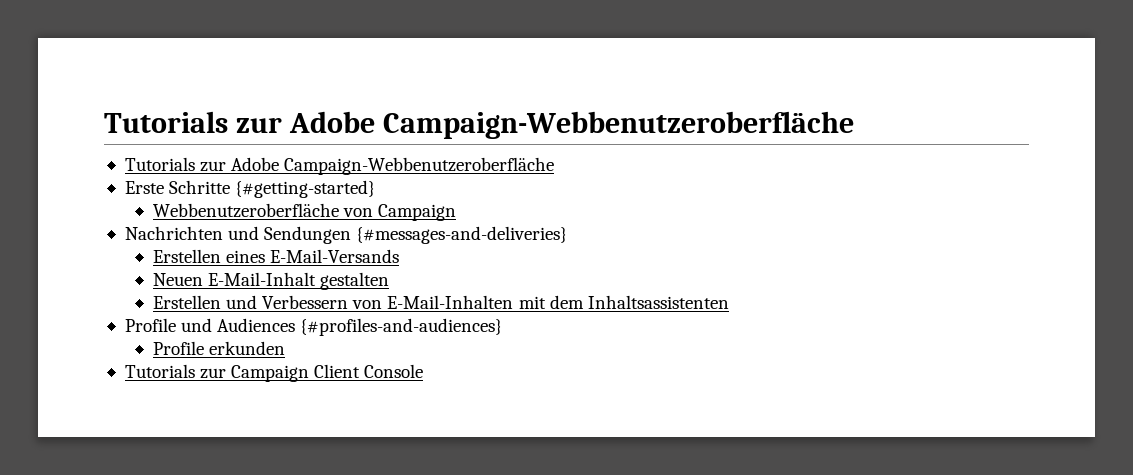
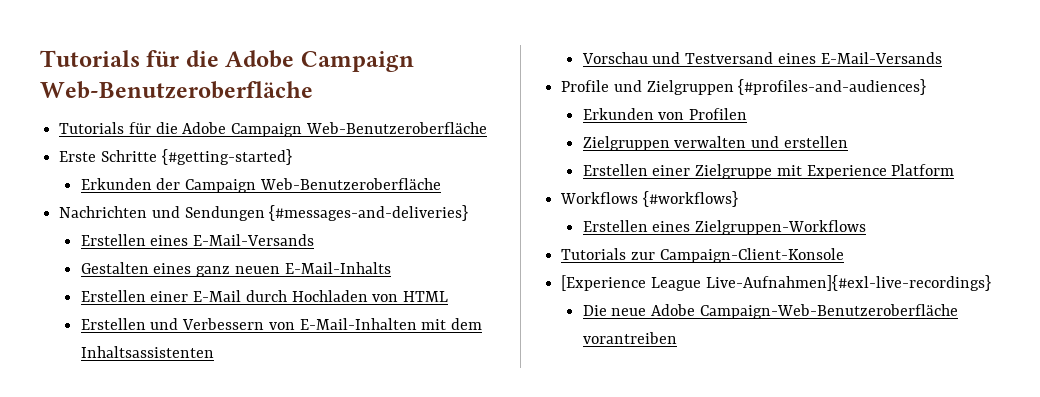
[104,111,854,139] [124,157,555,175] Tutorials zur Adobe Campaign-Webbenutzeroberfläche // Tutorials zur Adobe Campaign-Webbenutzeroberfläche -> [40,50,414,72] [40,81,313,99] [59,122,487,137] Tutorials für die Adobe Campaign Web-Benutzeroberfläche // Tutorials für die Adobe Campaign Web-Benutzeroberfläche
[152,203,457,221] Webbenutzeroberfläche von Campaign -> [80,178,441,193] Erkunden der Campaign Web-Benutzeroberfläche
[152,272,390,290] Neuen E-Mail-Inhalt gestalten -> [80,262,391,277] [80,290,449,302] Gestalten eines ganz neuen E-Mail-Inhalts // Erstellen einer E-Mail durch Hochladen von HTML
(729, 302) none -> [581,52,942,64] // Vorschau und Testversand eines E-Mail-Versands
[217,318,296,332] Audiences -> [646,80,734,95] Zielgruppen
[152,341,286,355] [124,364,424,382] Profile erkunden // Tutorials zur Campaign Client Console -> [582,108,748,120] [582,136,848,151] [582,164,955,179] [560,191,738,207] [582,220,867,235] [561,248,844,263] [561,275,991,291] [582,304,958,319] [582,332,677,344] Erkunden von Profilen // Zielgruppen verwalten und erstellen // Erstellen einer Zielgruppe mit Experience Platform // Workflows {#workflows} // Erstellen eines Zielgruppen-Workflows // Tutorials zur Campaign-Client-Konsole // [Experience League Live-Aufnahmen]{#exl-live-recordings} // Die neue Adobe Campaign-Web-Benutzeroberfläche vorantreiben

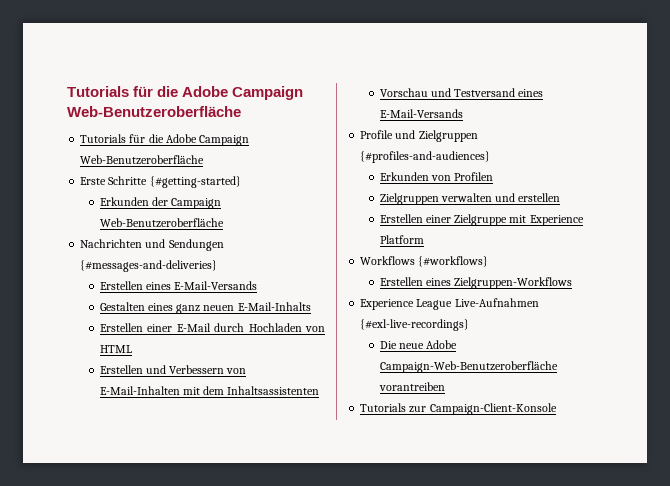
[561,248,844,263] [561,275,991,291] Tutorials zur Campaign-Client-Konsole // [Experience League Live-Aufnahmen]{#exl-live-recordings} -> [360,298,539,310] [360,319,470,331] Experience League Live-Aufnahmen {#exl-live-recordings}
(677, 338) none -> [360,403,557,415] // Tutorials zur Campaign-Client-Konsole

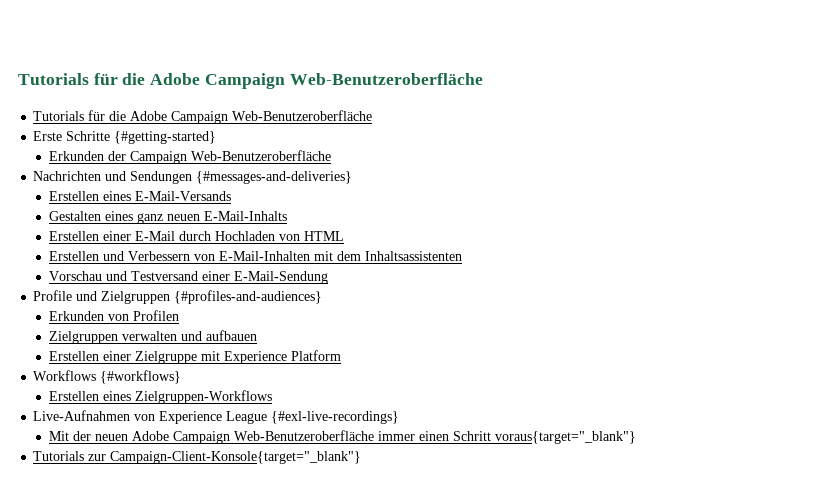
[518,89,544,97] [379,109,463,118] eines E-Mail-Versands -> [201,271,328,284] einer E-Mail-Sendung
[518,193,561,202] erstellen -> [205,330,257,341] aufbauen
(573, 283) none -> [33,410,156,421] Live-Aufnahmen von
[454,298,539,307] Live-Aufnahmen -> (268, 417) none
[379,340,458,349] [379,361,558,373] [378,382,445,391] Die neue Adobe Campaign-Web-Benutzeroberfläche vorantreiben -> [48,430,636,444] Mit der neuen Adobe Campaign Web-Benutzeroberfläche immer einen Schritt voraus{target="_blank"}
[429,403,557,415] Campaign-Client-Konsole -> [110,451,362,464] Campaign-Client-Konsole{target="_blank"}

